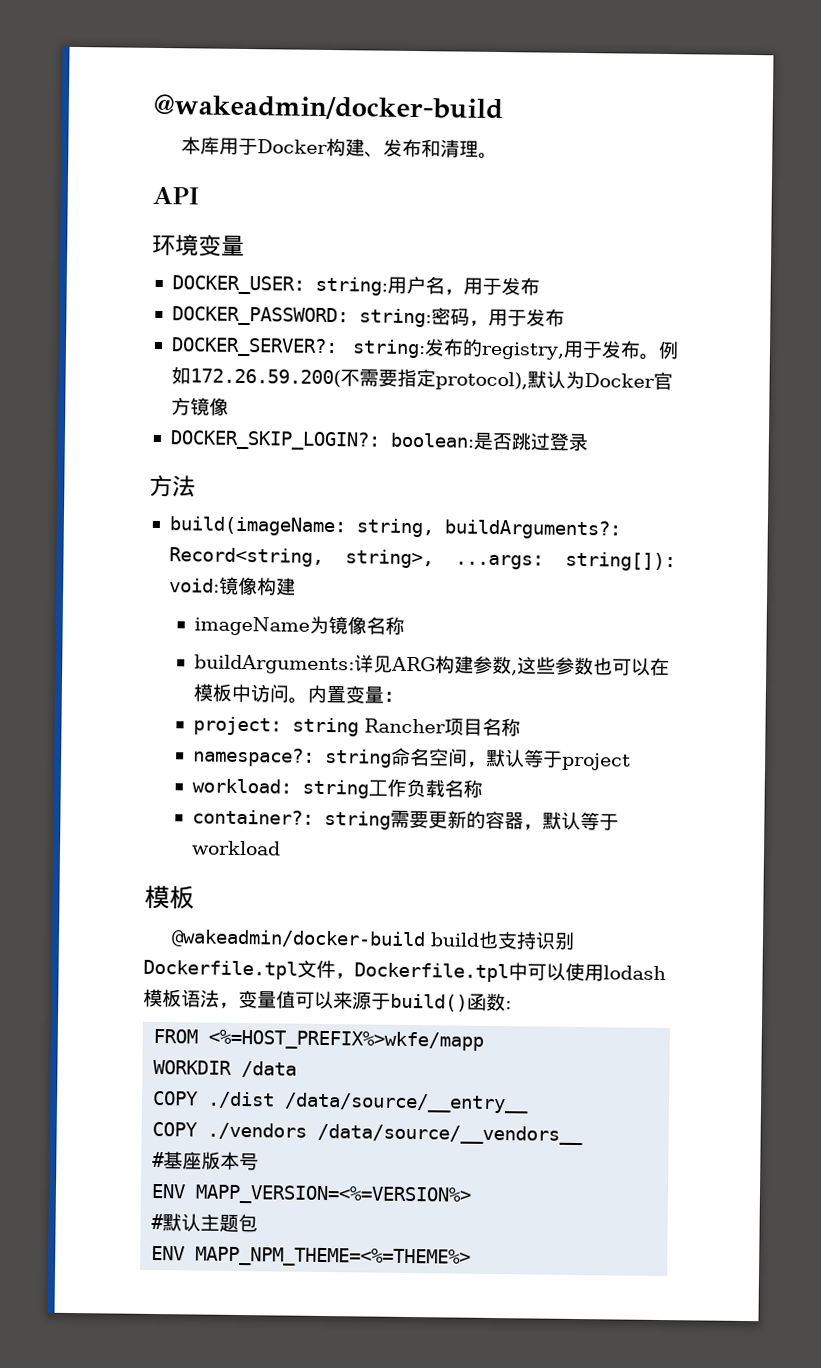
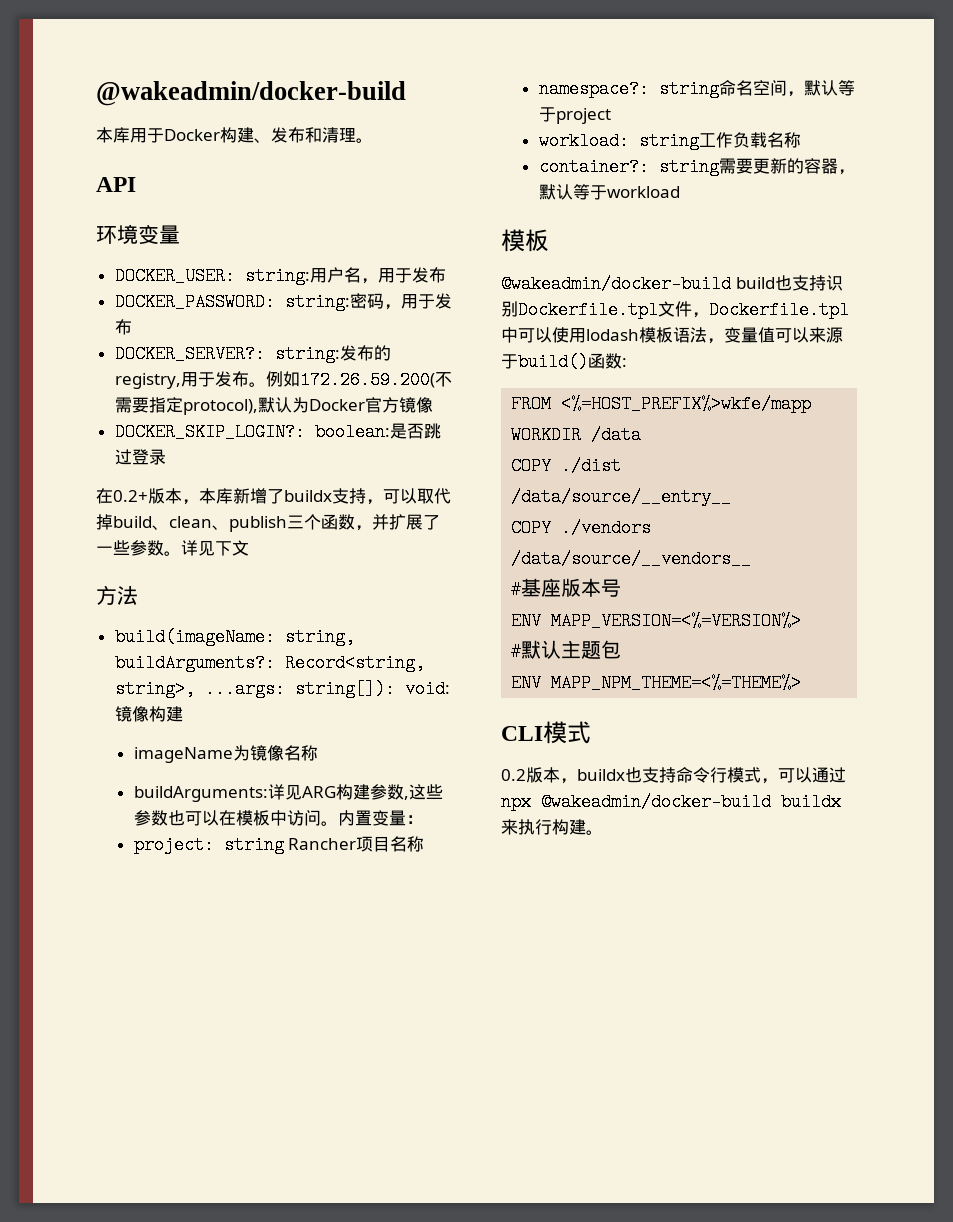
(588, 442) none -> [96,488,451,505] [96,514,440,532] [96,540,249,556] // 在0.2+版本，本库新增了buildx支持，可以取代掉build、clean、publish三个函数，并扩展了一些参数。详见下文
(472, 1257) none -> [501,721,591,744] [501,767,846,784] [501,793,841,811] [501,819,603,835] // CLI模式 // 0.2版本，buildx也支持命令行模式，可以通过npx @wakeadmin/docker-build buildx来执行构建。

